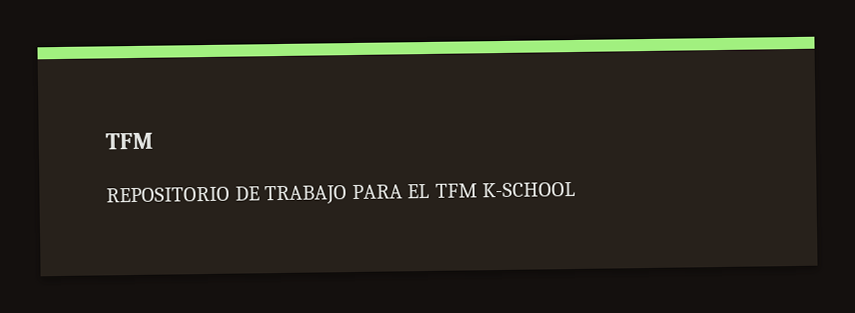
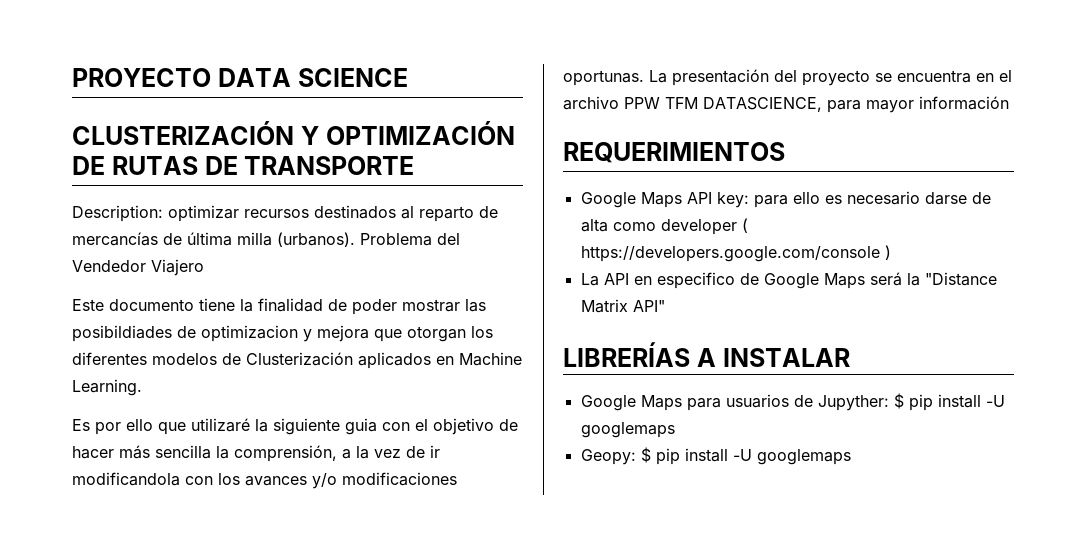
[105,132,153,150] [106,181,577,206] TFM // REPOSITORIO DE TRABAJO PARA EL TFM K-SCHOOL -> [72,68,408,87] [72,121,515,145] [72,156,415,175] [72,205,498,222] [72,232,460,247] [72,259,204,276] [72,298,486,315] [72,325,493,342] [72,352,522,369] [72,379,142,396] [72,418,518,435] [72,445,440,462] [72,472,457,489] [563,69,1012,86] [563,96,1009,113] [563,142,785,163] [580,191,991,208] [580,218,748,235] [580,245,891,262] [580,272,997,289] [580,299,665,313] [563,342,850,367] [580,393,1005,411] [580,422,675,438] [580,447,851,465] PROYECTO DATA SCIENCE // CLUSTERIZACIÓN Y OPTIMIZACIÓN DE RUTAS DE TRANSPORTE // Description: optimizar recursos destinados al reparto de mercancías de última milla (urbanos). Problema del Vendedor Viajero // Este documento tiene la finalidad de poder mostrar las posibildiades de optimizacion y mejora que otorgan los diferentes modelos de Clusterización aplicados en Machine Learning. // Es por ello que utilizaré la siguiente guia con el objetivo de hacer más sencilla la comprensión, a la vez de ir modificandola con los avances y/o modificaciones oportunas. La presentación del proyecto se encuentra en el archivo PPW TFM DATASCIENCE, para mayor información // REQUERIMIENTOS // Google Maps API key: para ello es necesario darse de alta como developer ( https://developers.google.com/console ) // La API en especifico de Google Maps será la "Distance Matrix API" // LIBRERÍAS A INSTALAR // Google Maps para usuarios de Jupyther: $ pip install -U googlemaps // Geopy: $ pip install -U googlemaps

